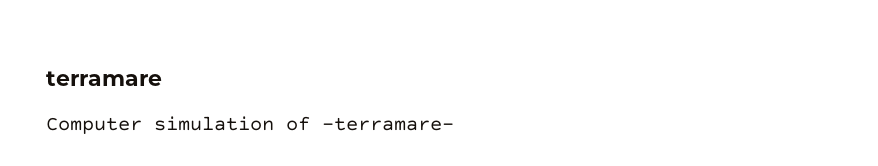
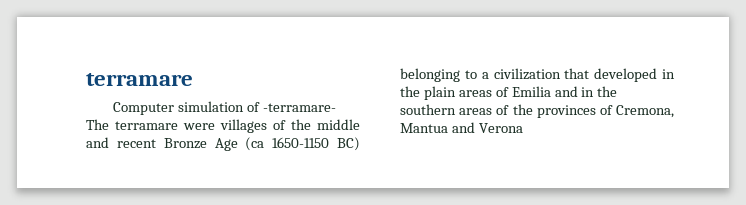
(454, 124) none -> [86,119,360,133] [86,137,360,151] [400,68,675,82] [400,86,618,100] [400,104,674,118] [400,122,523,133] The terramare were villages of the middle and recent Bronze Age (ca 1650-1150 BC) belonging to a civilization that developed in the plain areas of Emilia and in the southern areas of the provinces of Cremona, Mantua and Verona

